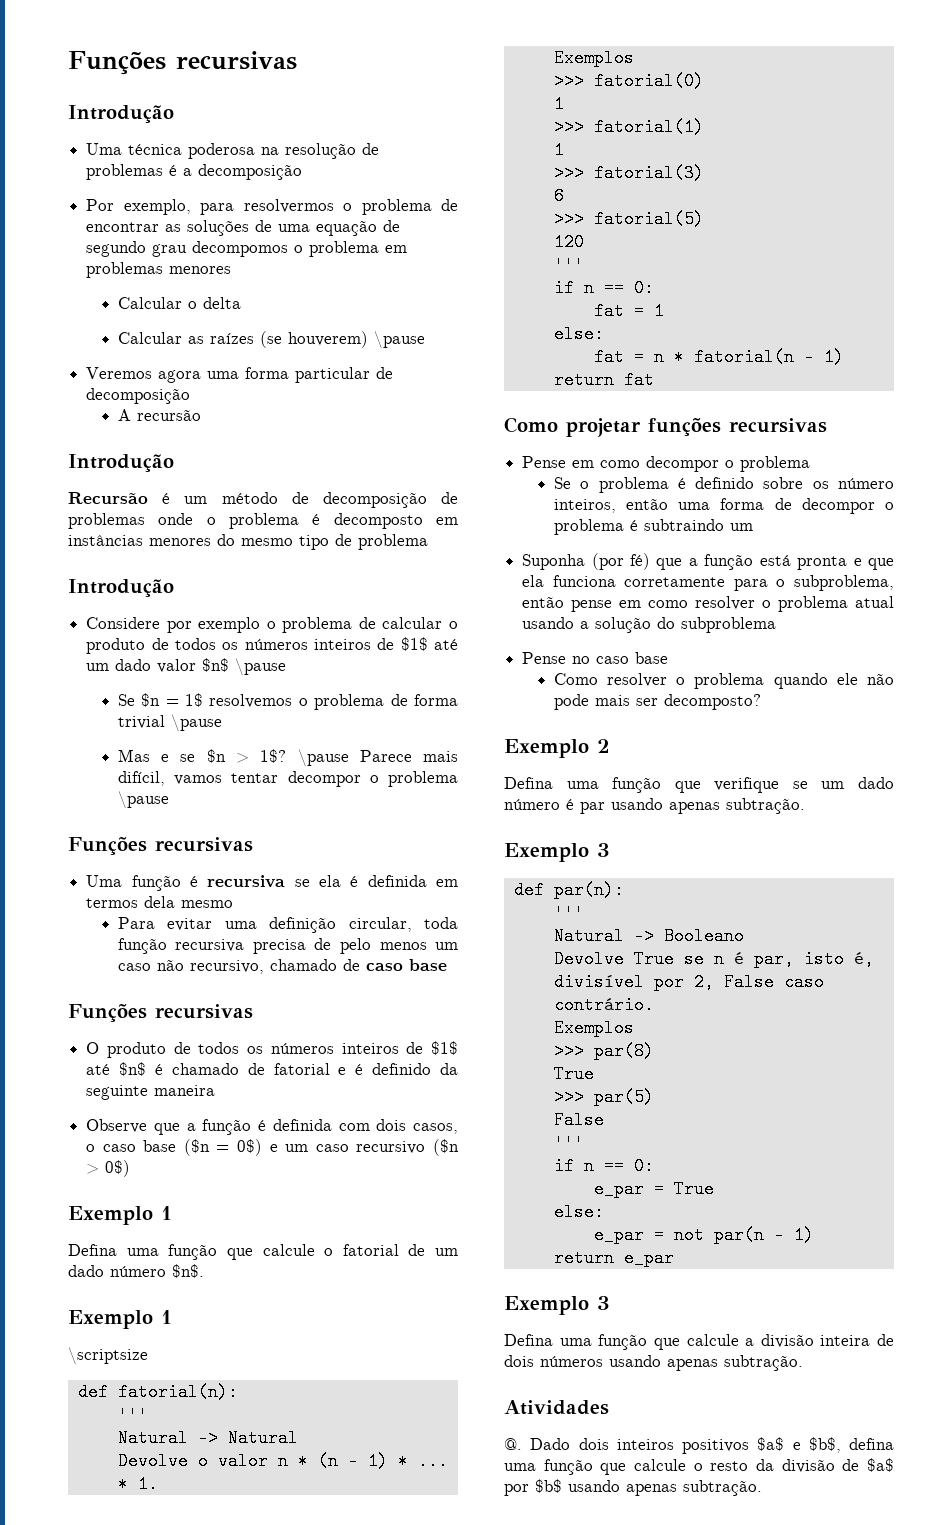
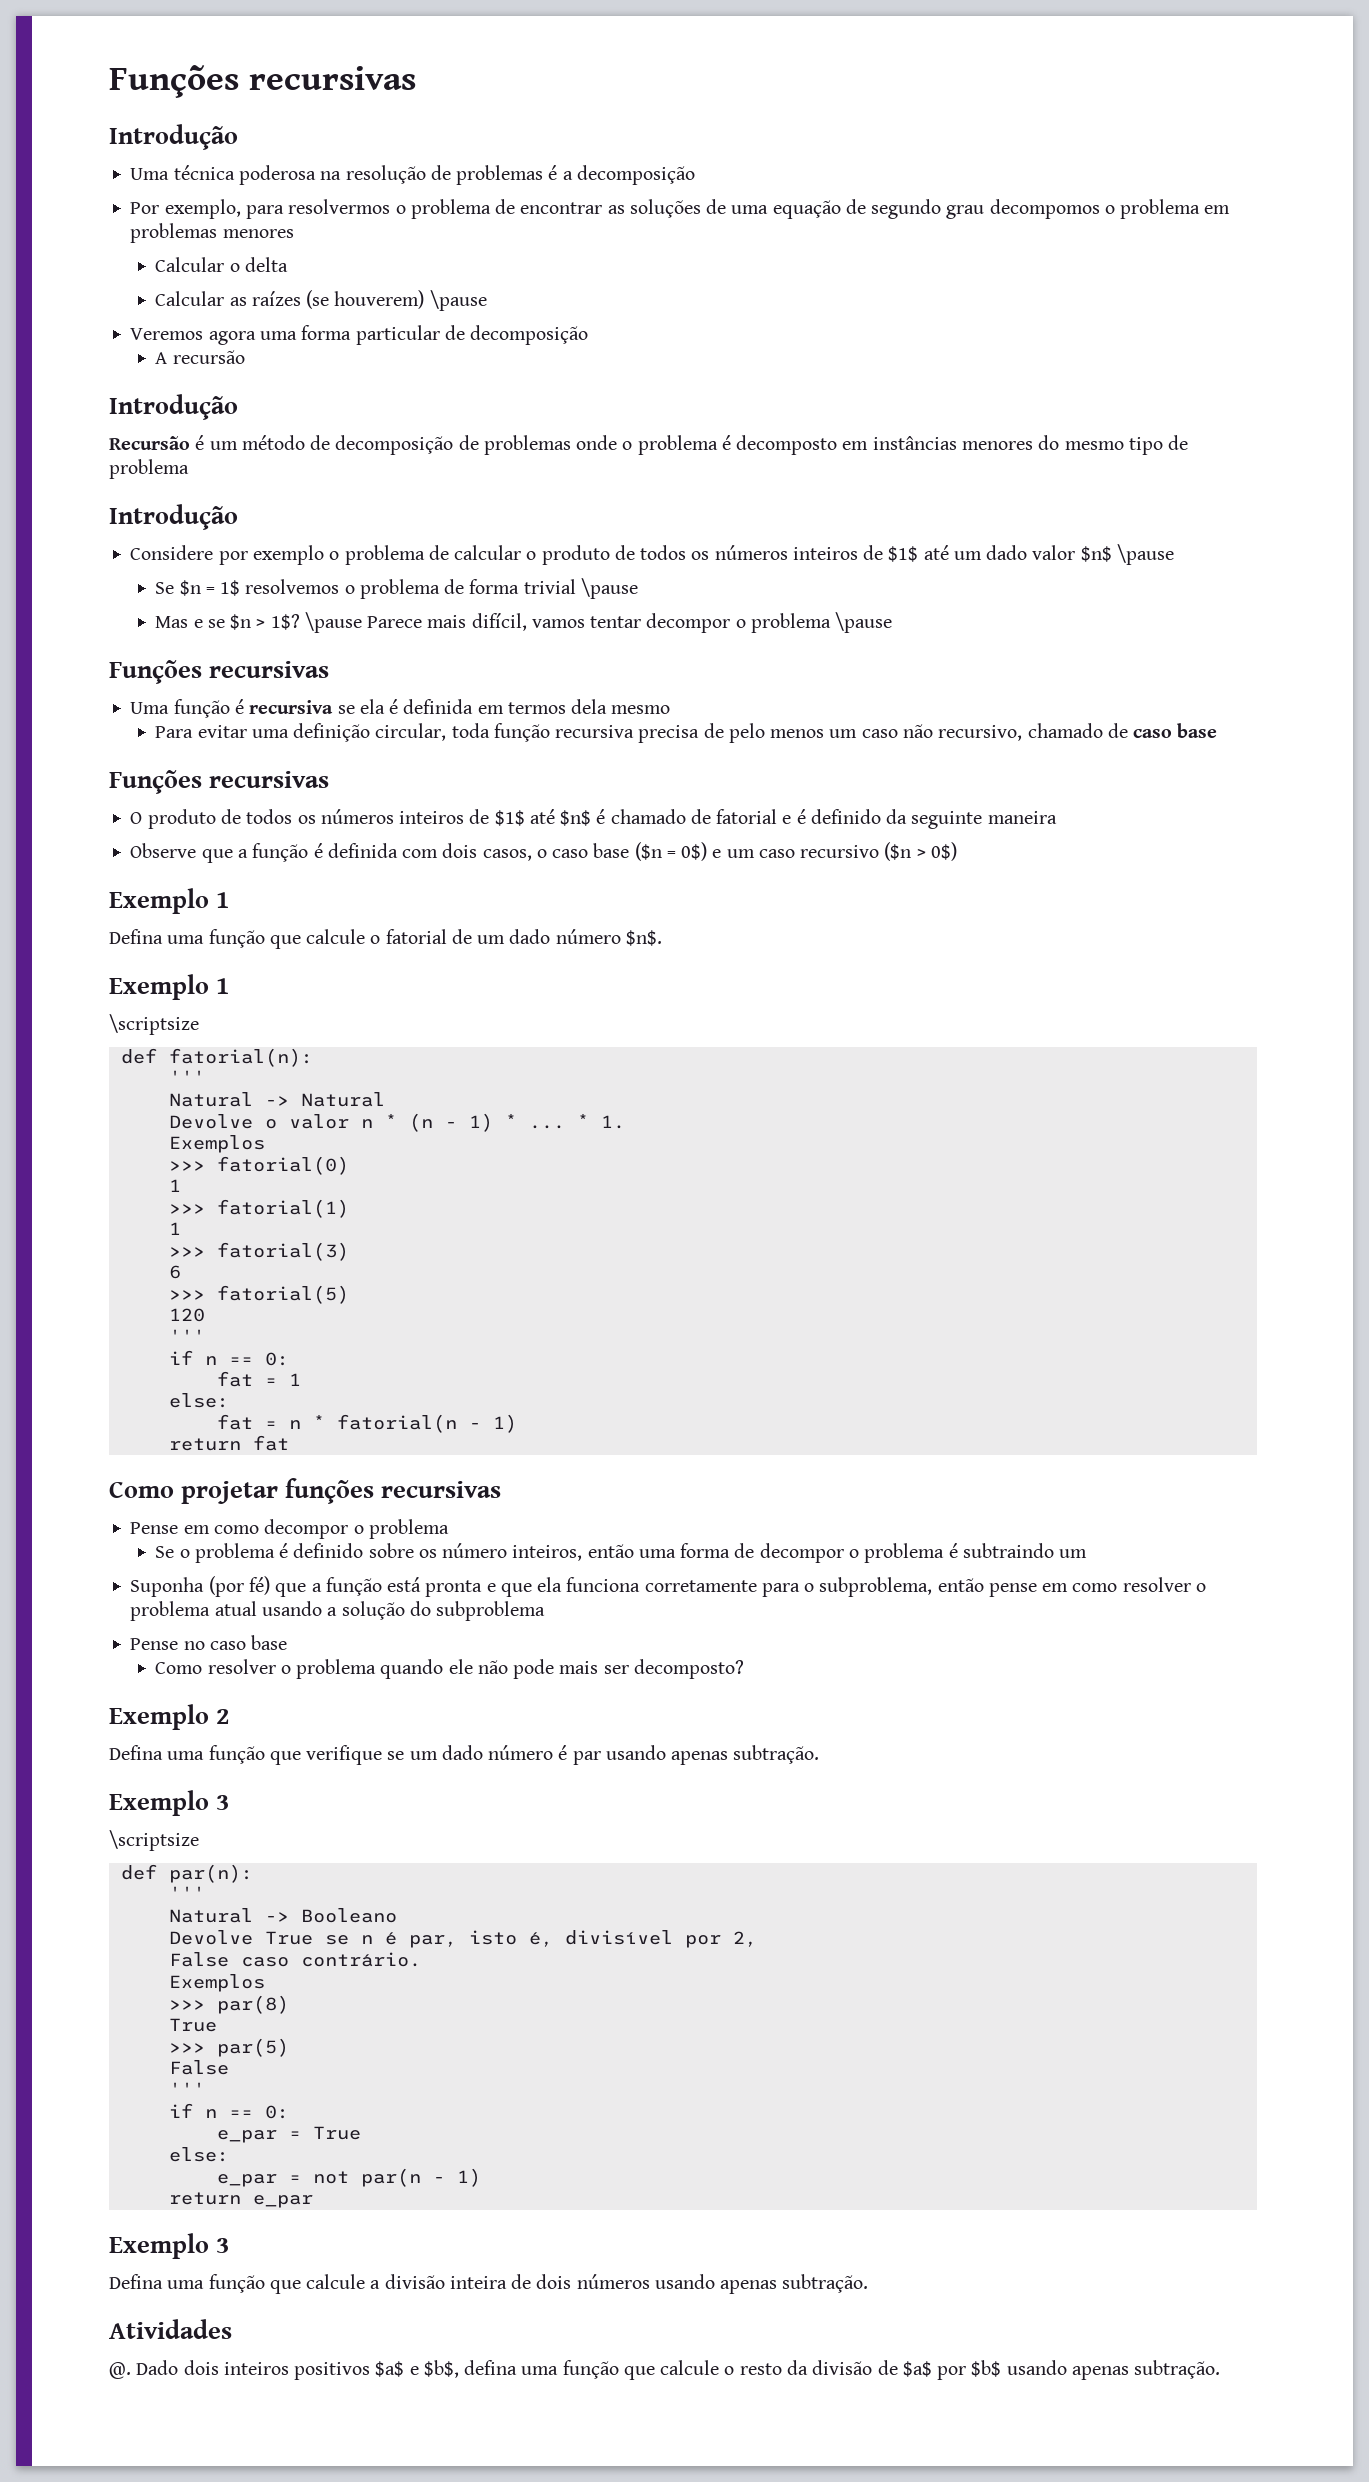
(610, 850) none -> [109,1830,199,1851] // \scriptsize
(714, 982) none -> (757, 1939) //

